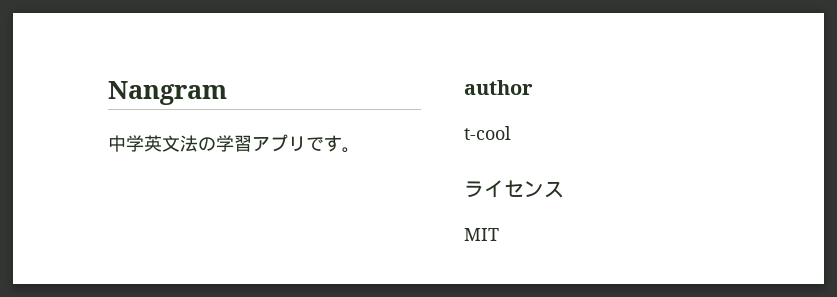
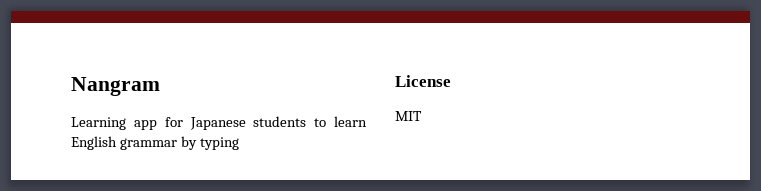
[108,134,360,153] [464,80,533,95] [464,126,511,140] [464,180,564,198] 中学英文法の学習アプリです。 // author // t-cool // ライセンス -> [71,116,367,130] [71,136,239,150] [395,75,451,87] Learning app for Japanese students to learn English grammar by typing // License

